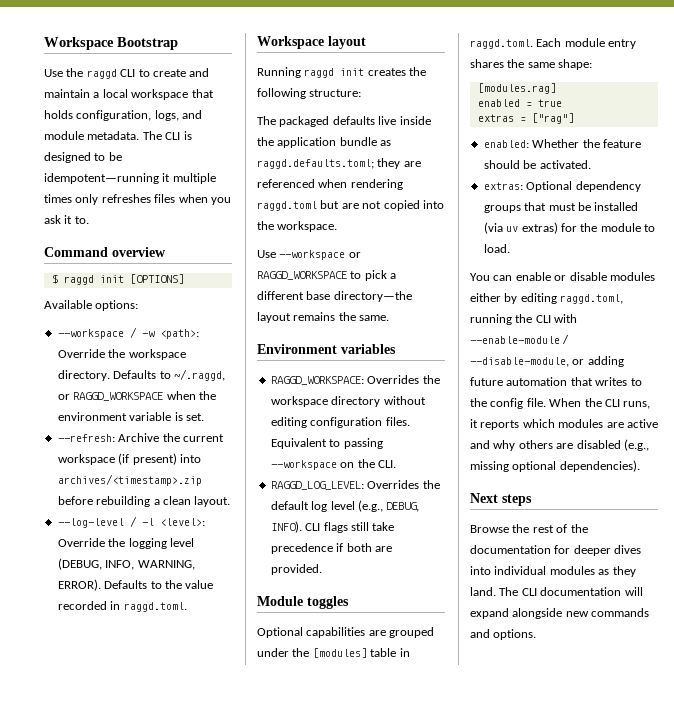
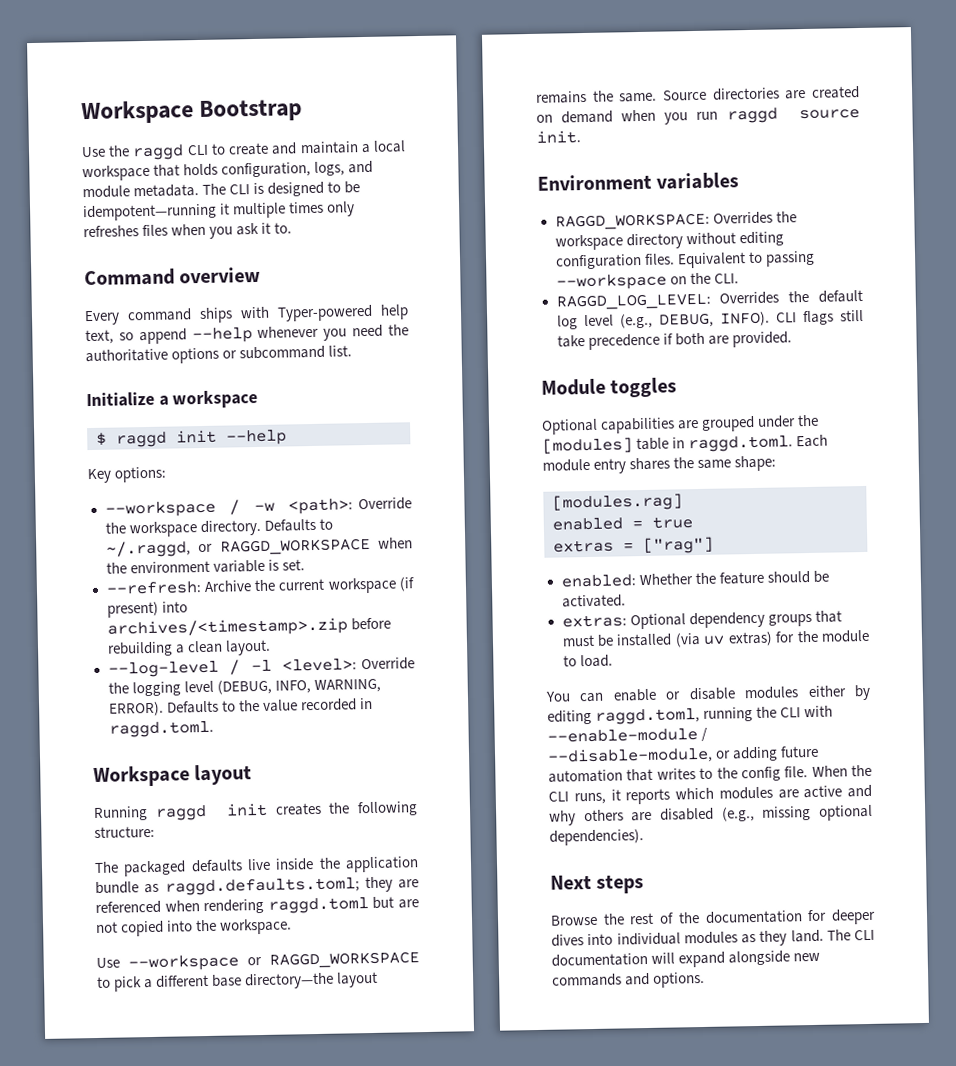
(166, 252) none -> [84,304,409,326] [85,324,410,345] [85,345,353,364] [86,389,259,409] // Every command ships with Typer-powered help text, so append --help whenever you need the authoritative options or subcommand list. // Initialize a workspace
[129,274,184,284] [44,300,92,309] [OPTIONS] // Available -> [226,429,287,446] [87,468,112,484] --help // Key
(390, 318) none -> [663,86,860,101] [536,107,860,125] [536,130,581,144] Source directories are created on demand when you run raggd source init.

